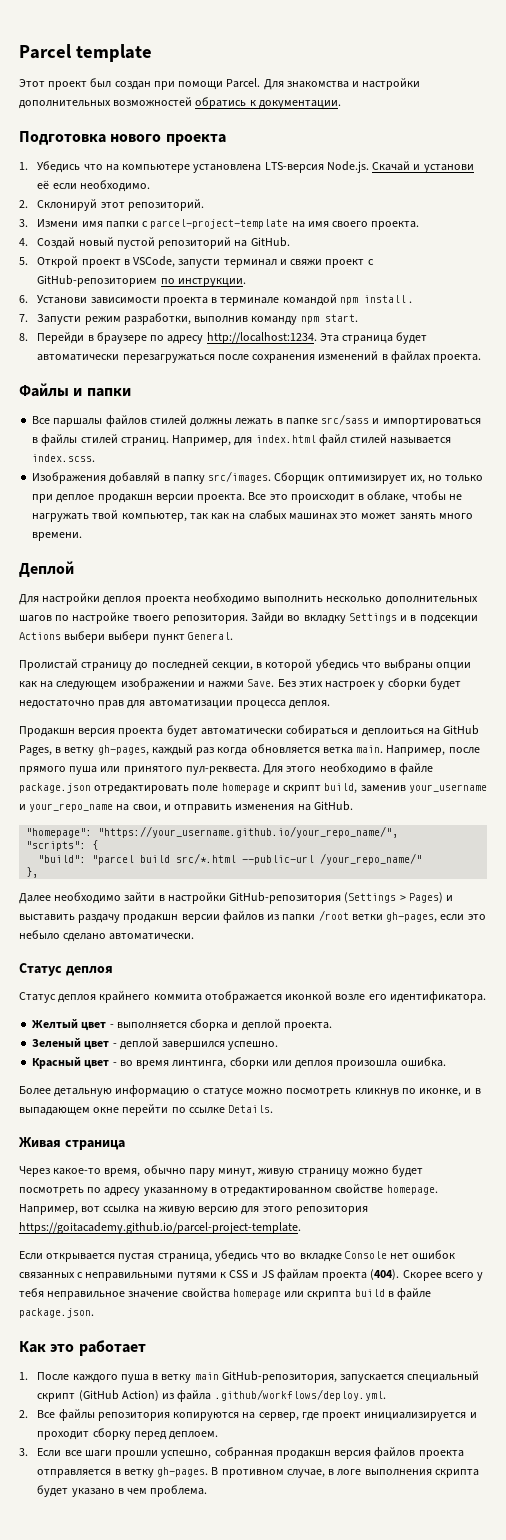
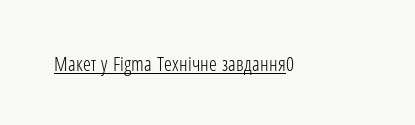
[19,44,152,62] [19,78,421,90] [19,97,341,109] [19,131,226,146] [19,161,474,173] [37,180,150,192] [19,199,204,211] [19,219,420,230] [19,237,290,249] [19,256,374,268] [37,275,246,287] [19,294,413,306] [19,313,358,325] [19,332,428,344] [37,351,482,363] [19,383,131,397] [32,414,481,427] [32,434,452,446] [32,454,96,462] [32,471,484,484] [32,491,462,503] [32,510,473,522] [32,532,83,541] [19,561,74,578] [19,593,478,605] [19,612,478,624] [19,631,233,643] [19,659,472,671] [19,678,461,690] [19,700,331,709] [19,725,480,737] [19,744,480,756] [19,763,434,775] [19,783,487,794] [19,801,353,813] [26,826,399,838] [26,840,99,851] [38,853,423,865] [26,867,39,878] [19,892,454,904] [19,910,486,923] [19,930,195,942] [19,963,113,976] [19,991,486,1003] [32,1018,332,1031] [32,1037,279,1050] [32,1056,446,1069] [19,1085,481,1097] [19,1104,274,1116] [19,1137,125,1150] [19,1165,424,1177] [19,1184,438,1196] [19,1204,368,1215] [19,1222,301,1234] [19,1250,456,1262] [19,1269,484,1281] [19,1288,432,1300] [19,1308,94,1318] [19,1340,146,1356] [19,1371,480,1383] [37,1389,386,1402] [19,1409,477,1421] [37,1428,219,1440] [19,1447,464,1459] [37,1467,479,1478] [37,1485,208,1497] Parcel template // Этот проект был создан при помощи Parcel. Для знакомства и настройки дополнительных возможностей обратись к документации. // Подготовка нового проекта // 1. Убедись что на компьютере установлена LTS-версия Node.js. Скачай и установи её если необходимо. // 2. Склонируй этот репозиторий. // 3. Измени имя папки с parcel-project-template на имя своего проекта. // 4. Создай новый пустой репозиторий на GitHub. // 5. Открой проект в VSCode, запусти терминал и свяжи проект с GitHub-репозиторием по инструкции. // 6. Установи зависимости проекта в терминале командой npm install . // 7. Запусти режим разработки, выполнив команду npm start. // 8. Перейди в браузере по адресу http://localhost:1234. Эта страница будет автоматически перезагружаться после сохранения изменений в файлах проекта. // Файлы и папки // Все паршалы файлов стилей должны лежать в папке src/sass и импортироваться в файлы стилей страниц. Например, для index.html файл стилей называется index.scss. // Изображения добавляй в папку src/images. Сборщик оптимизирует их, но только при деплое продакшн версии проекта. Все это происходит в облаке, чтобы не нагружать твой компьютер, так как на слабых машинах это может занять много времени. // Деплой // Для настройки деплоя проекта необходимо выполнить несколько дополнительных шагов по настройке твоего репозитория. Зайди во вкладку Settings и в подсекции Actions выбери выбери пункт General. // Пролистай страницу до последней секции, в которой убедись что выбраны опции как на следующем изображении и нажми Save. Без этих настроек у сборки будет недостаточно прав для автоматизации процесса деплоя. // Продакшн версия проекта будет автоматически собираться и деплоиться на GitHub Pages, в ветку gh-pages, каждый раз когда обновляется ветка main. Например, после прямого пуша или принятого пул-реквеста. Для этого необходимо в файле package.json отредактировать поле homepage и скрипт build, заменив your_username и your_repo_name на свои, и отправить изменения на GitHub. // "homepage": "https://your_username.github.io/your_repo_name/", // "scripts": { // "build": "parcel build src/*.html --public-url /your_repo_name/" // }, // Далее необходимо зайти в настройки GitHub-репозитория (Settings > Pages) и выставить раздачу продакшн версии файлов из папки /root ветки gh-pages, если это небыло сделано автоматически. // Статус деплоя // Статус деплоя крайнего коммита отображается иконкой возле его идентификатора. // Желтый цвет - выполняется сборка и деплой проекта. // Зеленый цвет - деплой завершился успешно. // Красный цвет - во время линтинга, сборки или деплоя произошла ошибка. // Более детальную информацию о статусе можно посмотреть кликнув по иконке, и в выпадающем окне перейти по ссылке Details. // Живая страница // Через какое-то время, обычно пару минут, живую страницу можно будет посмотреть по адресу указанному в отредактированном свойстве homepage. Например, вот ссылка на живую версию для этого репозитория https://goitacademy.github.io/parcel-project-template. // Если открывается пустая страница, убедись что во вкладке Console нет ошибок связанных с неправильными путями к CSS и JS файлам проекта (404). Скорее всего у тебя неправильное значение свойства homepage или скрипта build в файле package.json. // Как это работает // 1. После каждого пуша в ветку main GitHub-репозитория, запускается специальный скрипт (GitHub Action) из файла .github/workflows/deploy.yml. // 2. Все файлы репозитория копируются на сервер, где проект инициализируется и проходит сборку перед деплоем. // 3. Если все шаги прошли успешно, собранная продакшн версия файлов проекта отправляется в ветку gh-pages. В противном случае, в логе выполнения скрипта будет указано в чем проблема. -> [54,57,295,76] Макет у Figma Технічне завдання0

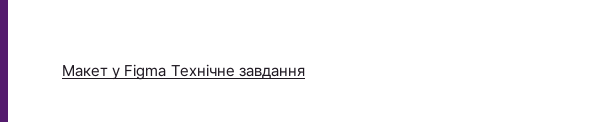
[222,57,295,75] завдання0 -> [238,67,305,79] завдання

